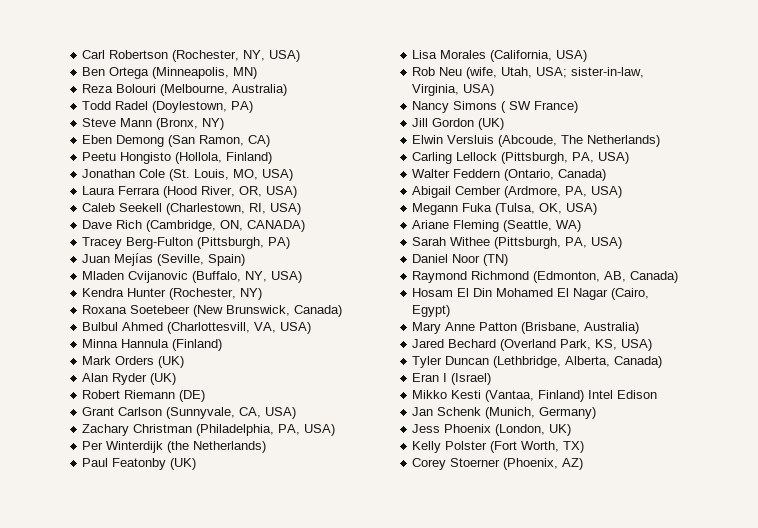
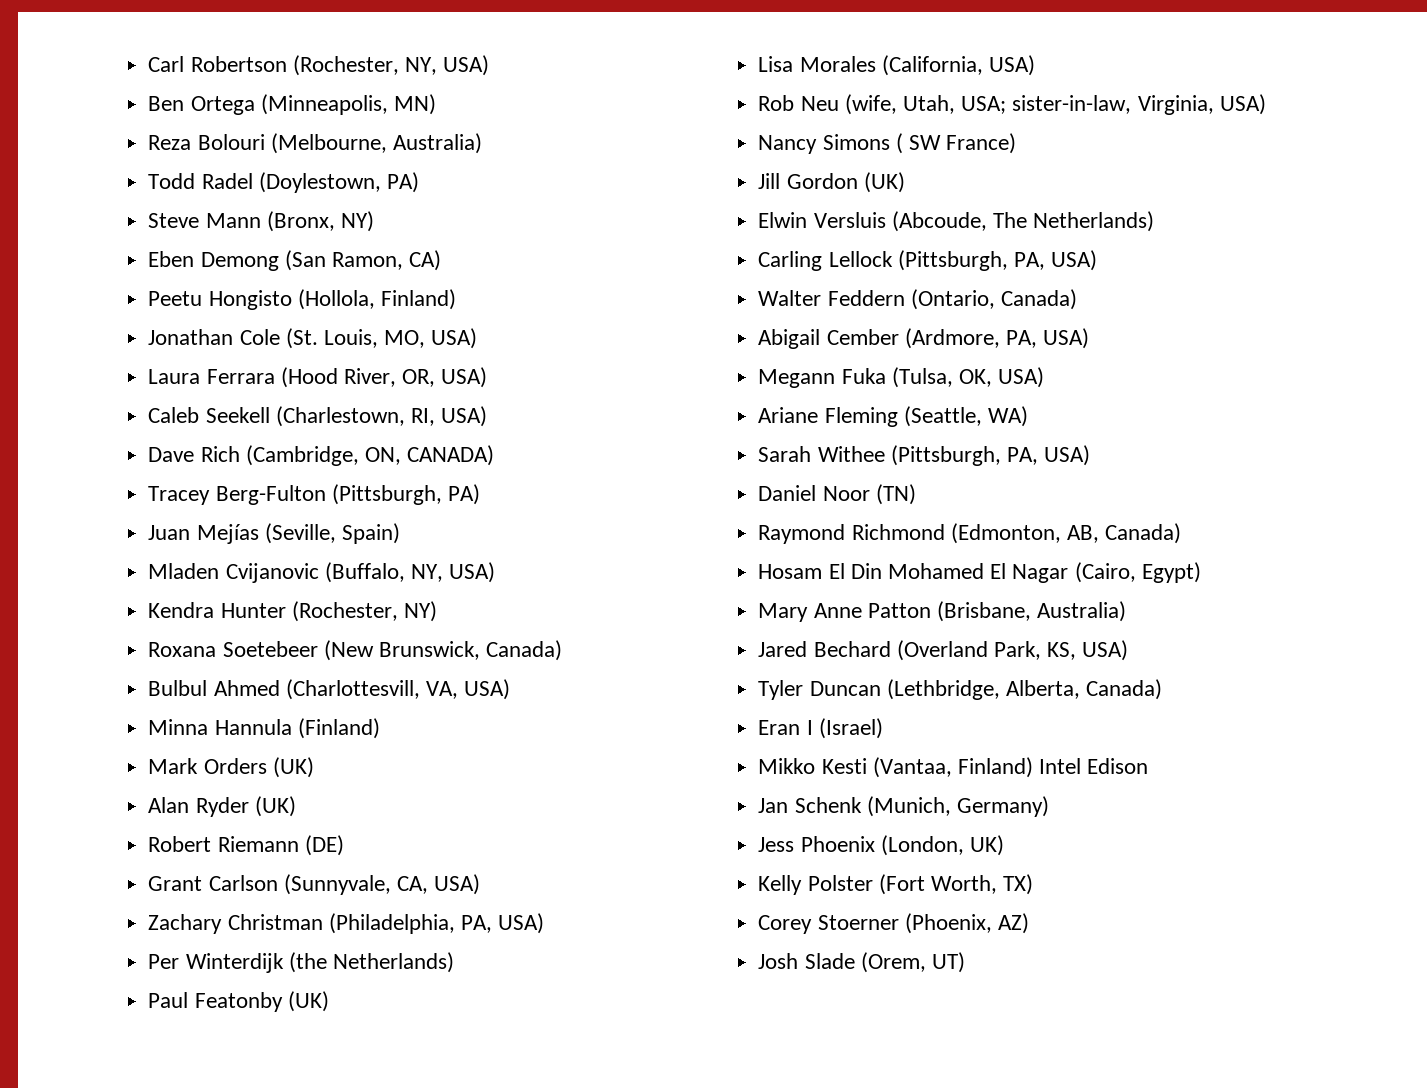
(584, 464) none -> [758,952,965,973] // Josh Slade (Orem, UT)

